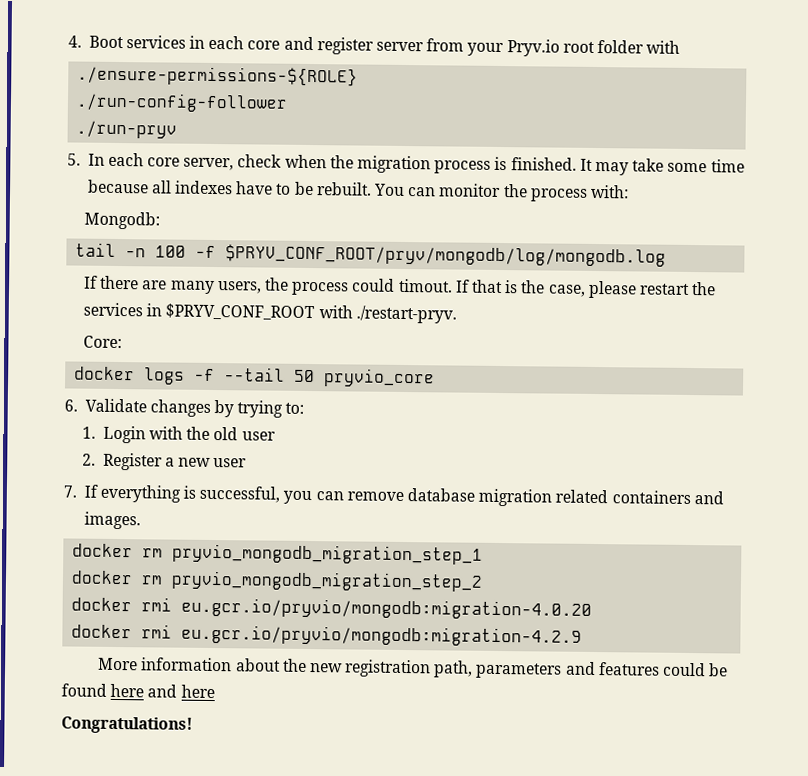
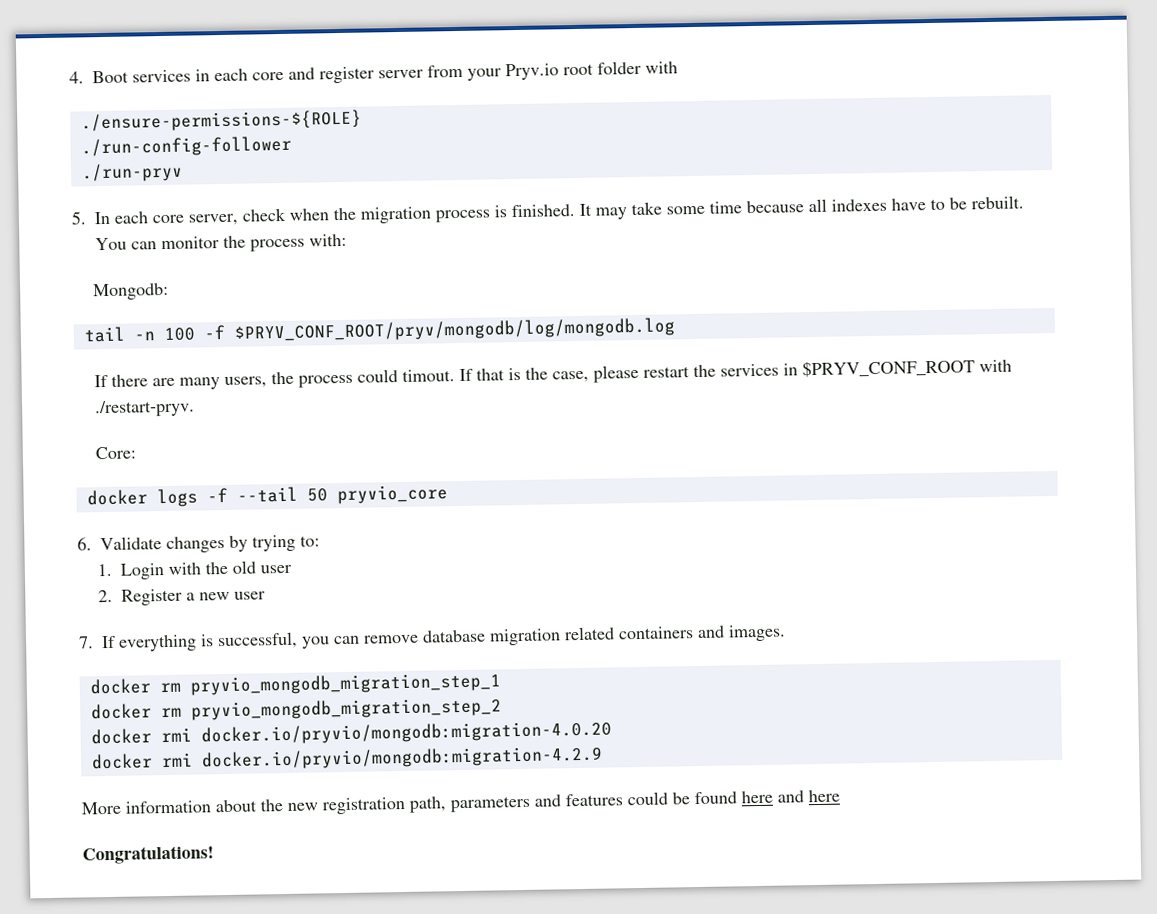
[181,597,593,620] [71,624,583,647] eu.gcr.io/pryvio/mongodb:migration-4.0.20 // docker rmi eu.gcr.io/pryvio/mongodb:migration-4.2.9 -> [200,720,612,746] [90,745,603,771] docker.io/pryvio/mongodb:migration-4.0.20 // docker rmi docker.io/pryvio/mongodb:migration-4.2.9

